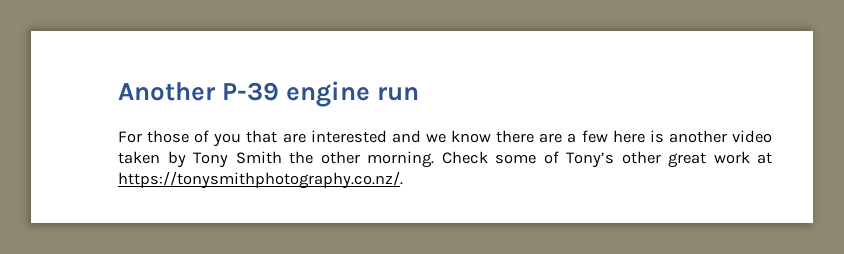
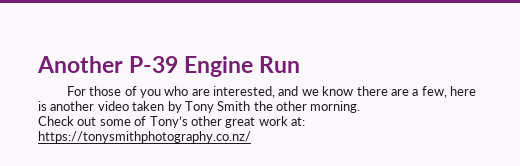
[286,81,420,107] engine run -> [184,56,301,77] Engine Run
[246,130,387,143] that are interested -> [164,86,276,98] who are interested,
[581,130,608,143] few -> [421,86,447,98] few,
[441,151,488,164] Check -> [38,116,97,126] // Check out
[757,152,772,164] [118,171,403,189] at https://tonysmithphotography.co.nz/. -> [291,117,305,126] [38,131,251,143] at: https://tonysmithphotography.co.nz/

